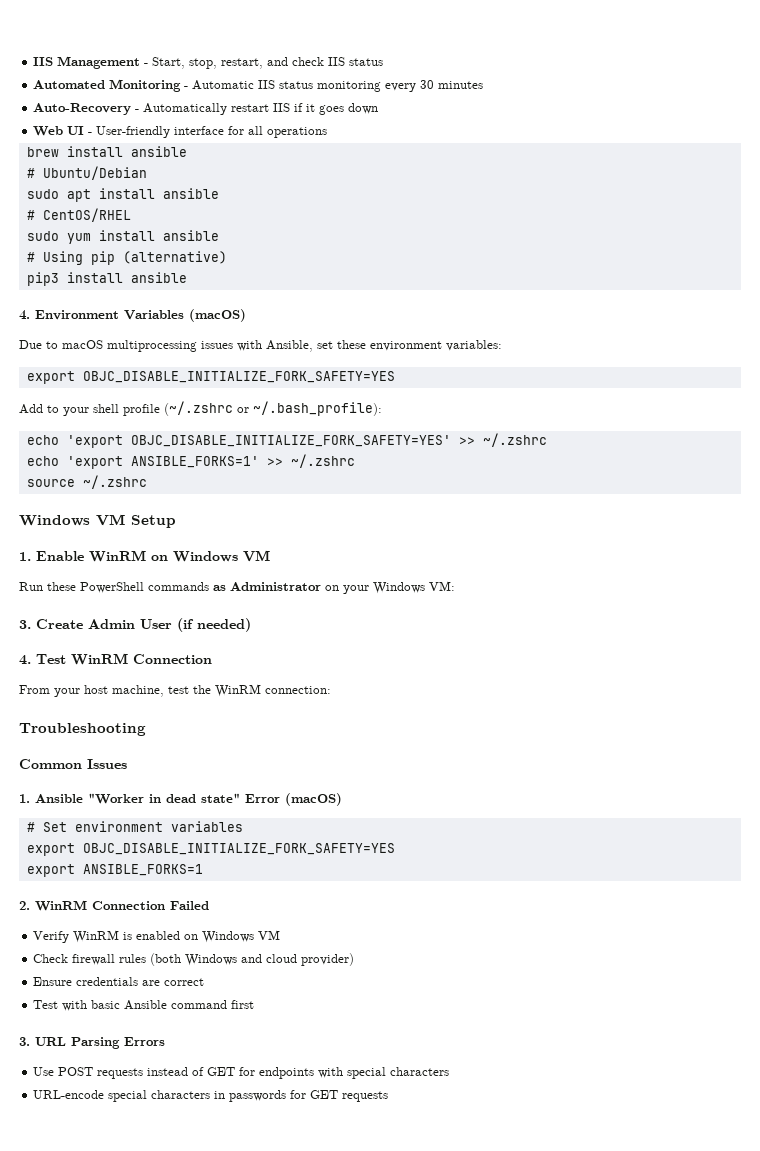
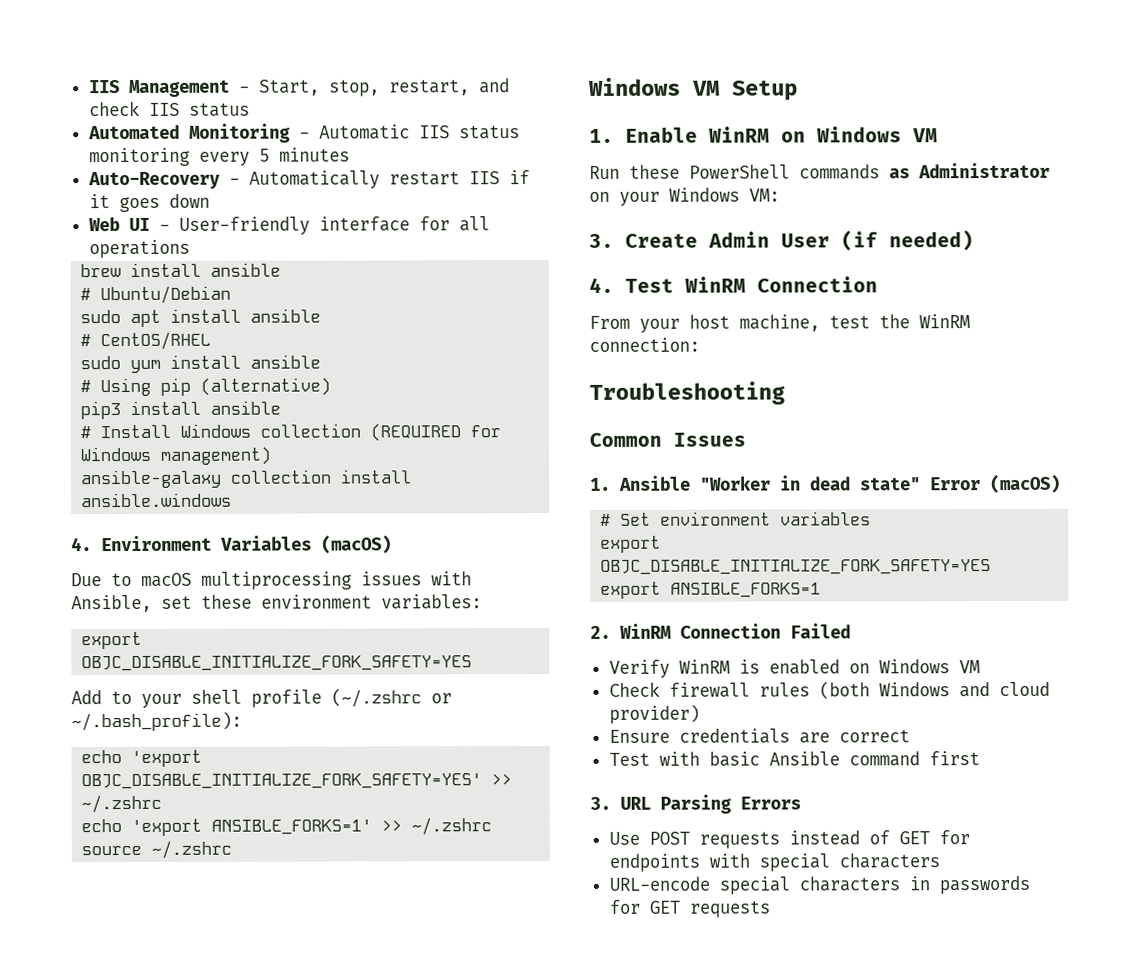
[420,80,435,89] 30 -> [258,148,270,162] 5
(187, 277) none -> [80,423,502,442] [80,446,272,465] [80,469,413,489] [81,492,233,508] // # Install Windows collection (REQUIRED for Windows management) // ansible-galaxy collection install ansible.windows

